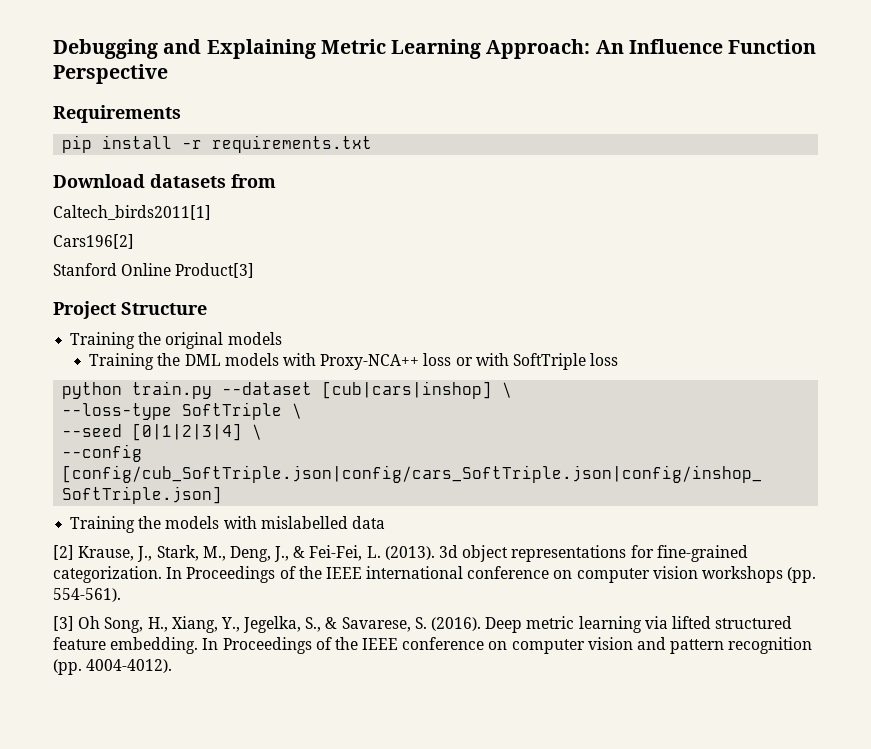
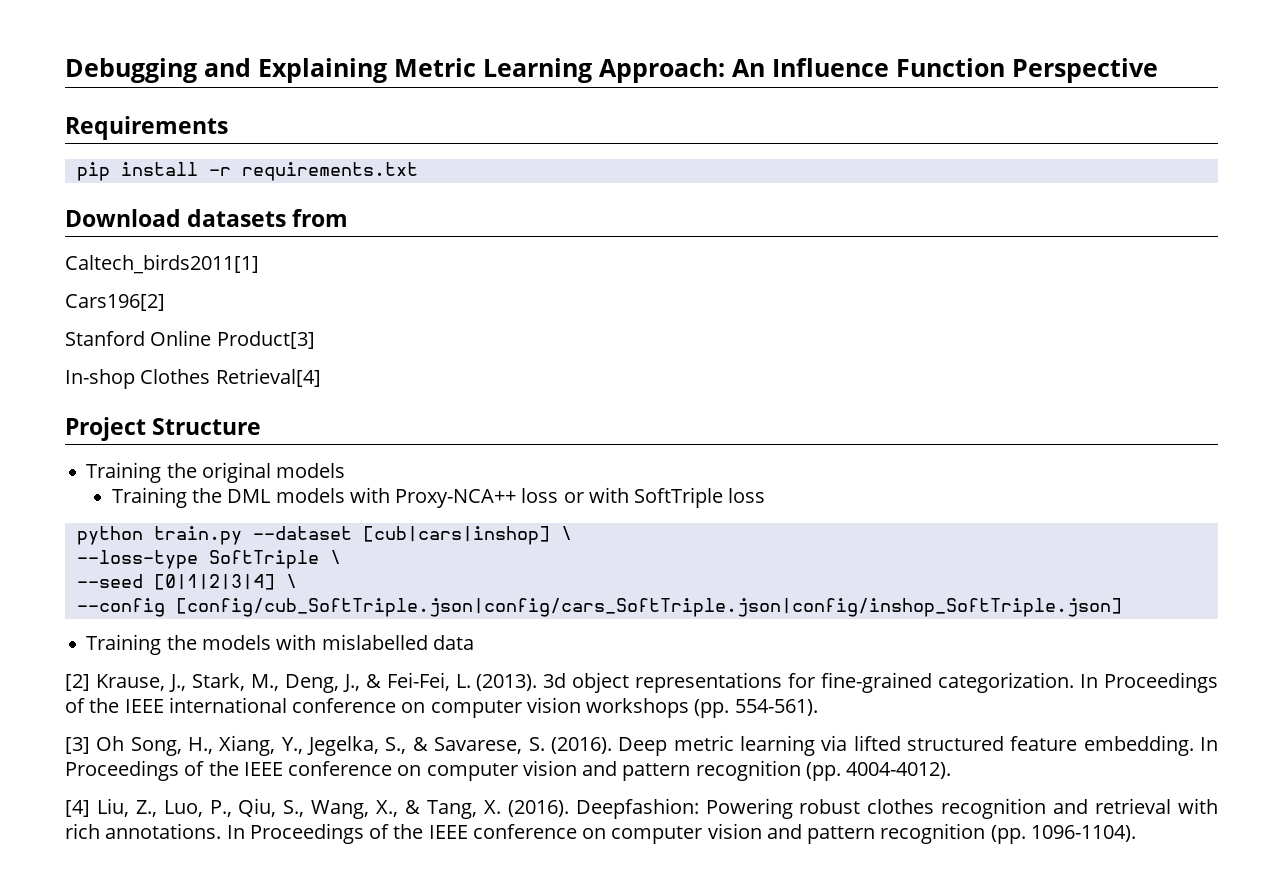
(255, 270) none -> [65,368,321,389] // In-shop Clothes Retrieval[4]
(173, 666) none -> [65,798,1218,819] [65,823,1136,844] // [4] Liu, Z., Luo, P., Qiu, S., Wang, X., & Tang, X. (2016). Deepfashion: Powering robust clothes recognition and retrieval with rich annotations. In Proceedings of the IEEE conference on computer vision and pattern recognition (pp. 1096-1104).

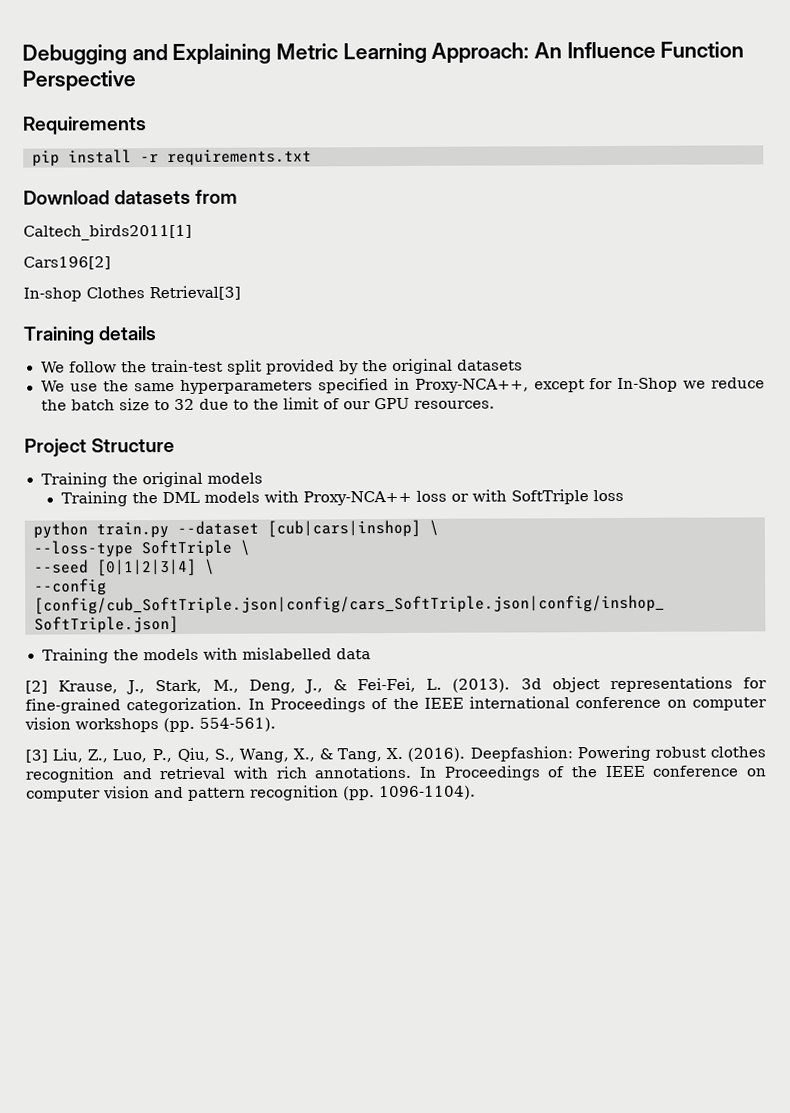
[65,330,315,349] // Stanford Online Product[3] -> (111, 263) none
[215,368,321,387] Retrieval[4] -> [149,285,241,301] [23,326,158,345] [40,358,524,375] [40,377,766,394] [40,397,495,411] Retrieval[3] // Training details // We follow the train-test split provided by the original datasets // We use the same hyperparameters specified in Proxy-NCA++, except for In-Shop we reduce the batch size to 32 due to the limit of our GPU resources.
[96,735,1218,756] [65,760,952,781] [65,800,90,817] Oh Song, H., Xiang, Y., Jegelka, S., & Savarese, S. (2016). Deep metric learning via lifted structured feature embedding. In Proceedings of the IEEE conference on computer vision and pattern recognition (pp. 4004-4012). // [4] -> (48, 756) none

